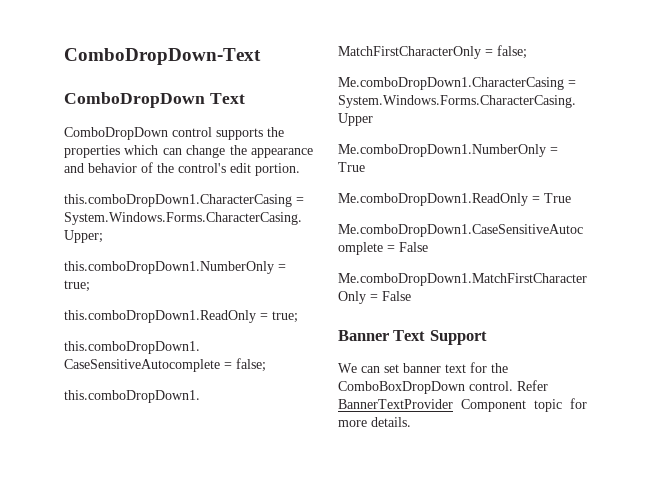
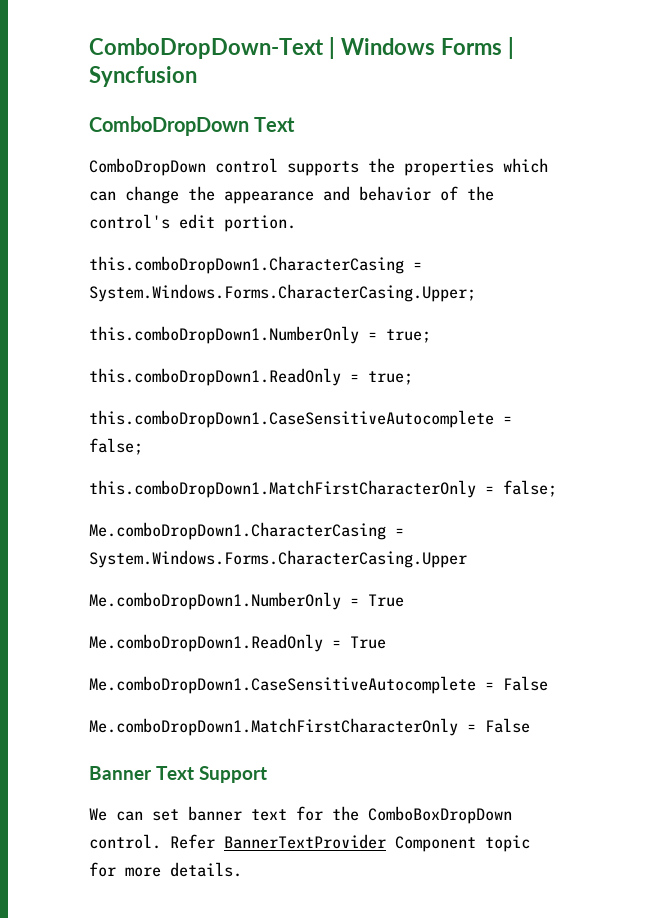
(261, 56) none -> [328,37,514,59] [89,66,197,87] | Windows Forms | Syncfusion

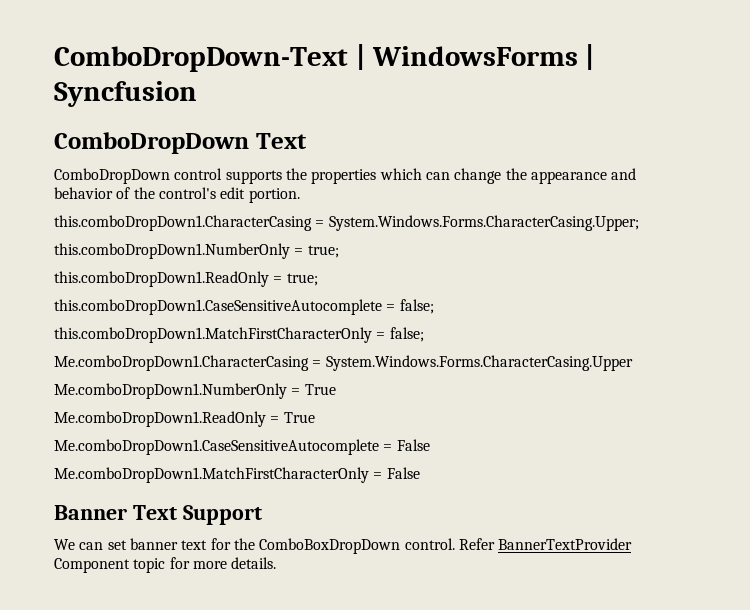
[340,38,502,55] Windows Forms -> [371,46,578,66] WindowsForms

